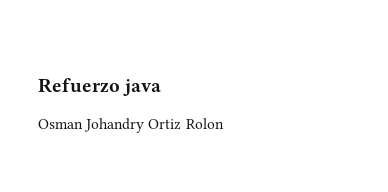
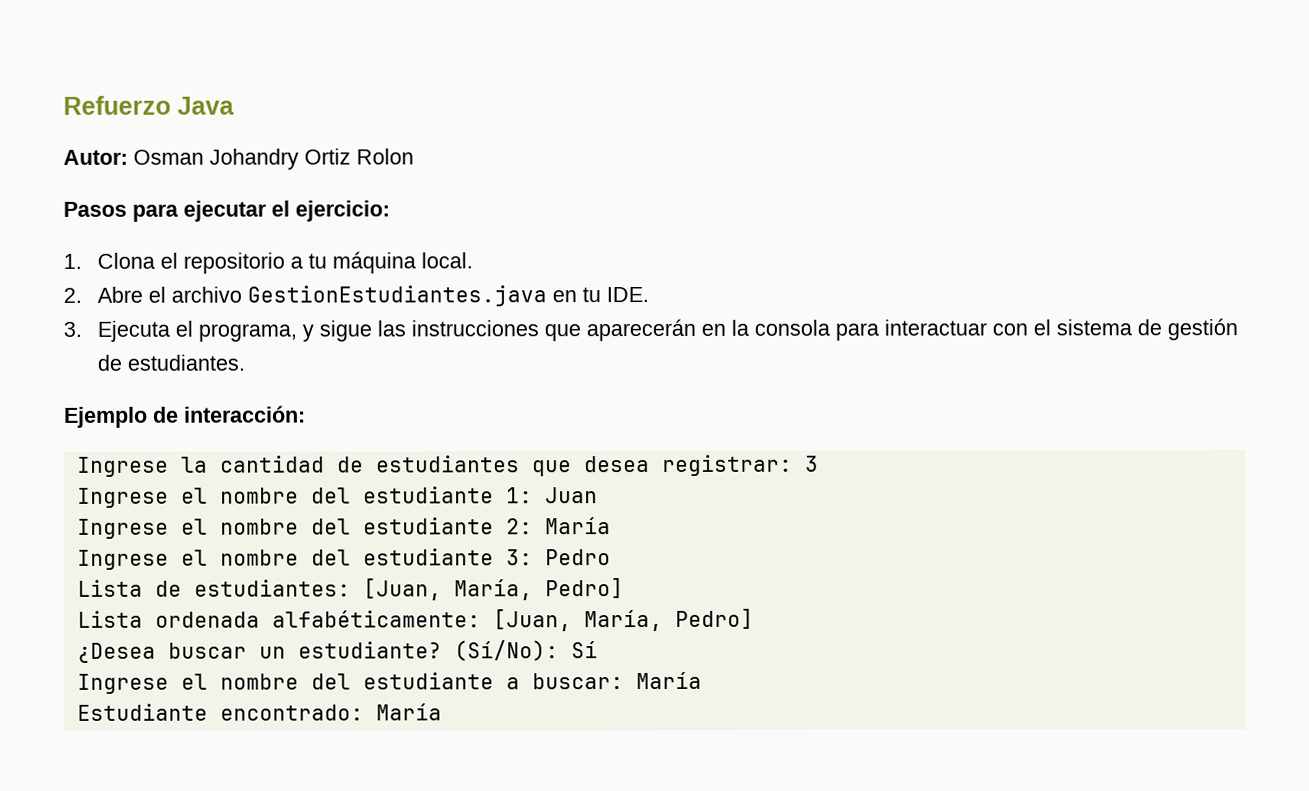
[123,79,162,96] java // -> [177,96,235,115] [63,149,128,165] Java // Autor:
(224, 123) none -> [63,200,390,222] [63,251,473,274] [63,285,649,307] [63,318,1238,342] [96,354,245,371] [64,405,306,428] [76,454,819,477] [76,486,598,508] [76,517,611,539] [76,548,611,570] [76,578,624,601] [76,608,754,632] [76,640,598,663] [76,671,702,694] [76,703,442,721] // Pasos para ejecutar el ejercicio: // 1. Clona el repositorio a tu máquina local. // 2. Abre el archivo GestionEstudiantes.java en tu IDE. // 3. Ejecuta el programa, y sigue las instrucciones que aparecerán en la consola para interactuar con el sistema de gestión de estudiantes. // Ejemplo de interacción: // Ingrese la cantidad de estudiantes que desea registrar: 3 // Ingrese el nombre del estudiante 1: Juan // Ingrese el nombre del estudiante 2: María // Ingrese el nombre del estudiante 3: Pedro // Lista de estudiantes: [Juan, María, Pedro] // Lista ordenada alfabéticamente: [Juan, María, Pedro] // ¿Desea buscar un estudiante? (Sí/No): Sí // Ingrese el nombre del estudiante a buscar: María // Estudiante encontrado: María

